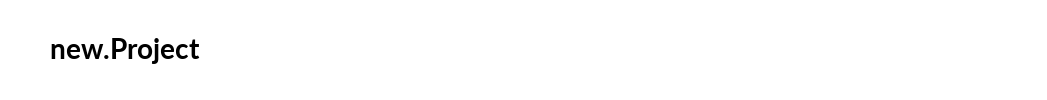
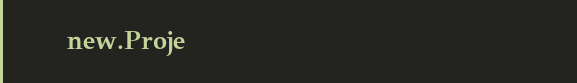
[50,38,200,64] new.Project -> [67,31,185,56] new.Proje

